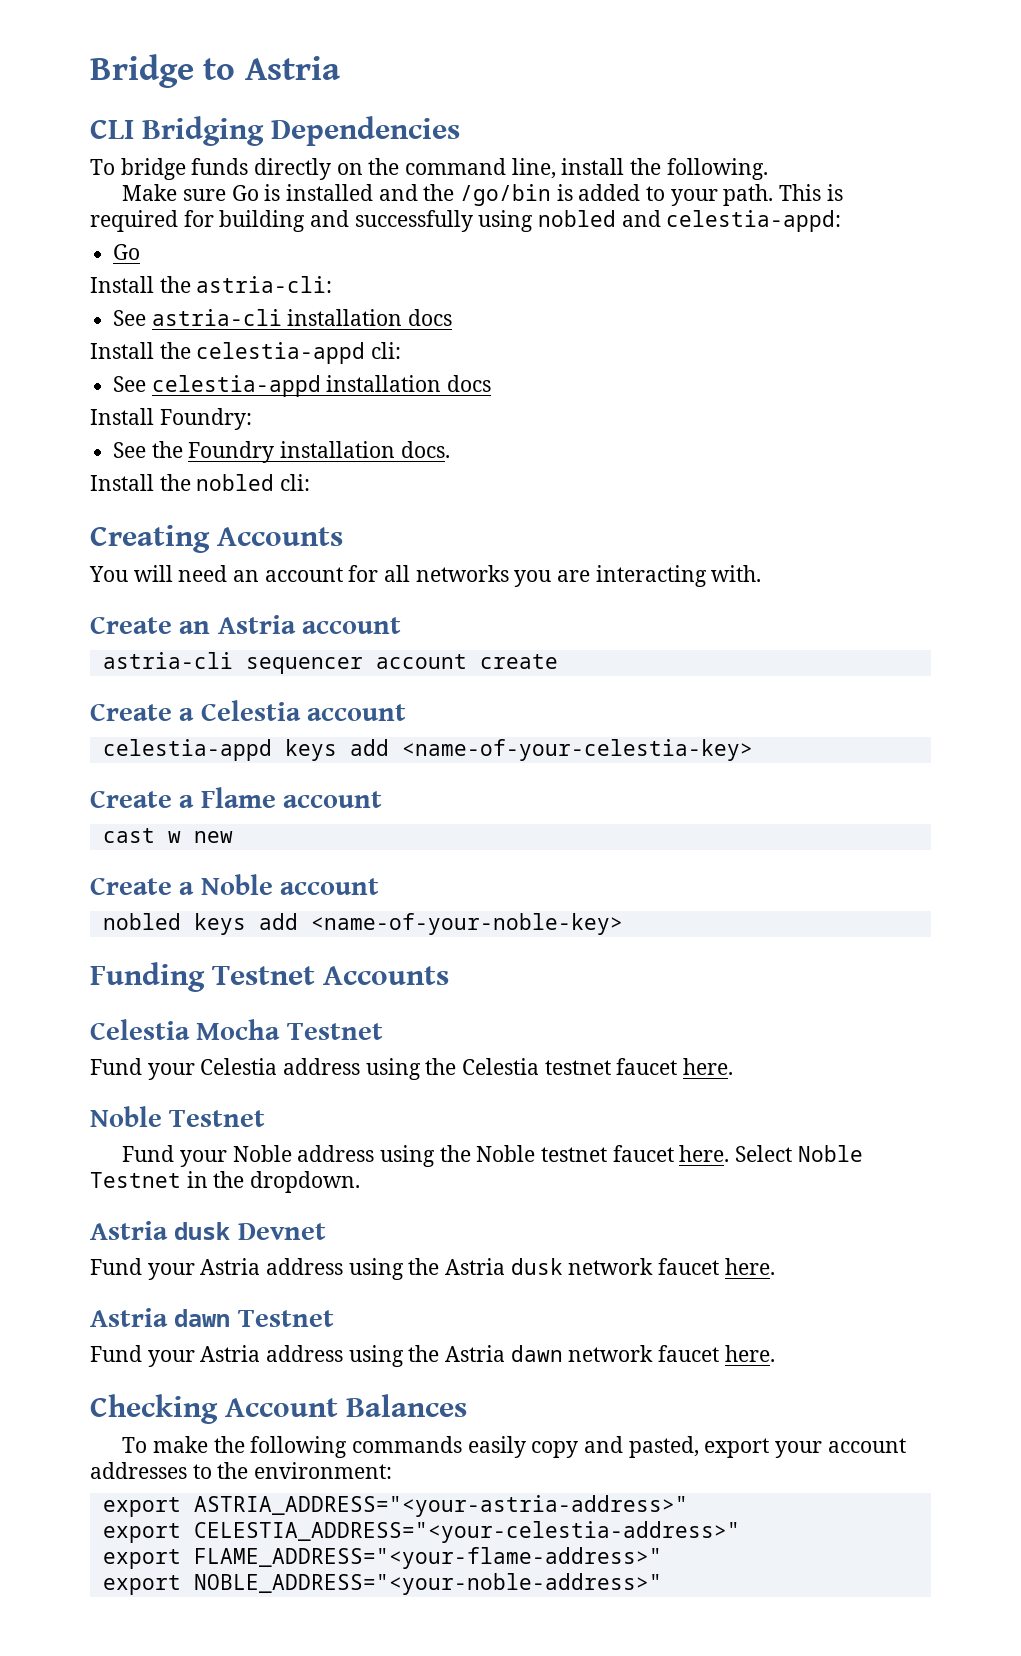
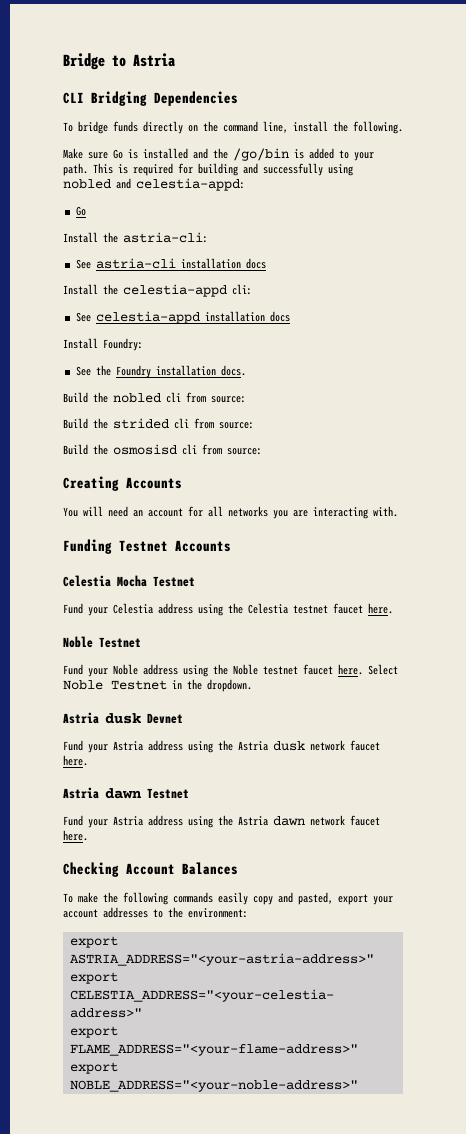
[90,474,154,491] Install -> [63,392,88,403] Build
[280,474,311,491] cli: -> [166,392,246,403] [63,418,254,429] [63,444,262,455] cli from source: // Build the strided cli from source: // Build the osmosisd cli from source:
[90,615,402,634] [102,652,558,674] [90,700,407,721] [102,739,753,761] [90,787,383,808] [102,828,233,843] [90,874,380,895] [102,913,623,935] // Create an Astria account // astria-cli sequencer account create // Create a Celestia account // celestia-appd keys add <name-of-your-celestia-key> // Create a Flame account // cast w new // Create a Noble account // nobled keys add <name-of-your-noble-key> -> (398, 511) none

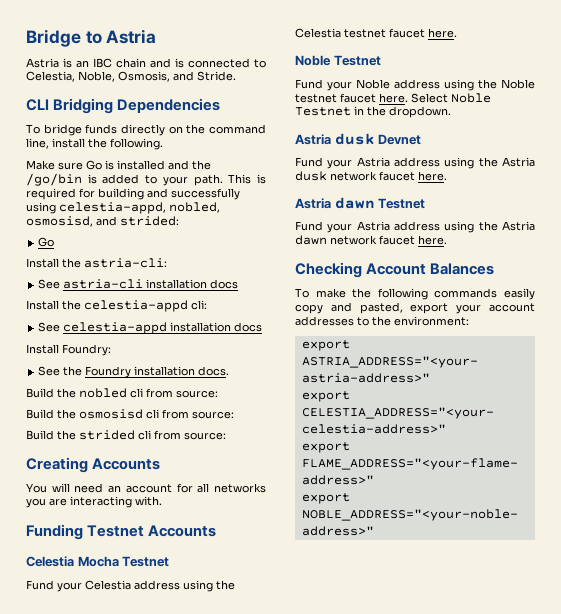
(176, 60) none -> [26,58,266,68] [26,71,236,82] // Astria is an IBC chain and is connected to Celestia, Noble, Osmosis, and Stride.
[63,178,245,191] nobled and celestia-appd: -> [59,202,220,214] [26,216,179,227] celestia-appd, nobled, osmosisd, and strided:
[113,418,254,429] [63,444,177,455] strided cli from source: // Build the osmosisd -> [79,409,234,419] [26,430,135,440] osmosisd cli from source: // Build the strided

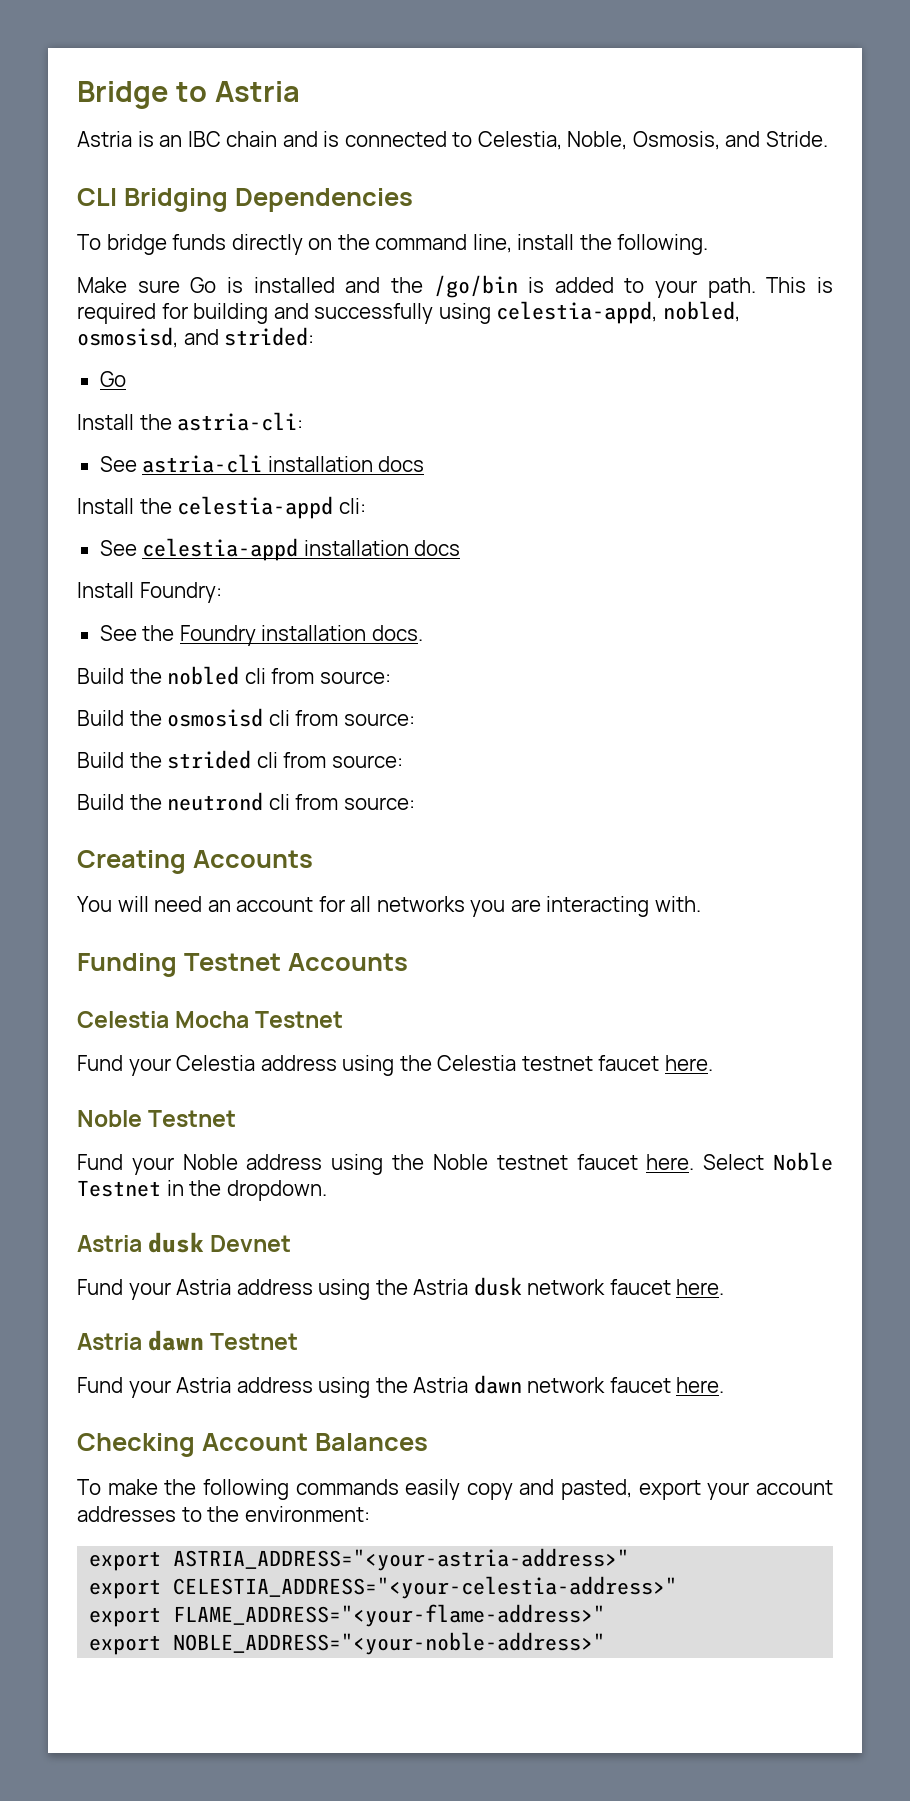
(226, 436) none -> [77,792,415,811] // Build the neutrond cli from source:

